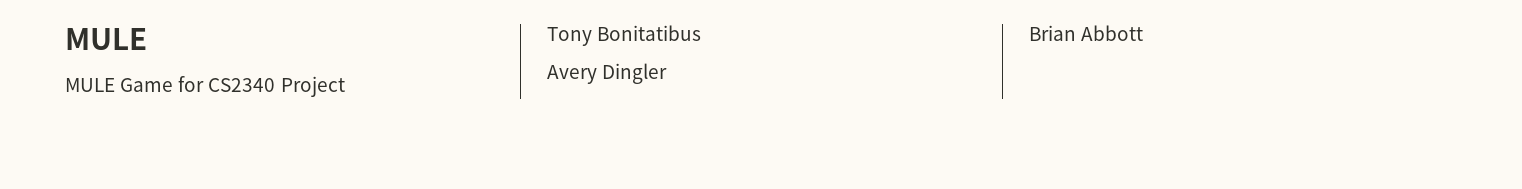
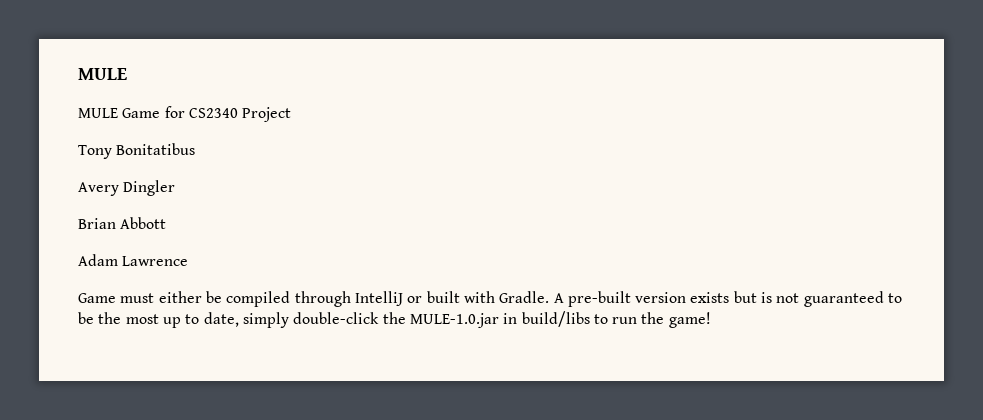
(1144, 33) none -> [78,254,189,266] [78,291,903,307] [78,311,711,328] // Adam Lawrence // Game must either be compiled through IntelliJ or built with Gradle. A pre-built version exists but is not guaranteed to be the most up to date, simply double-click the MULE-1.0.jar in build/libs to run the game!

